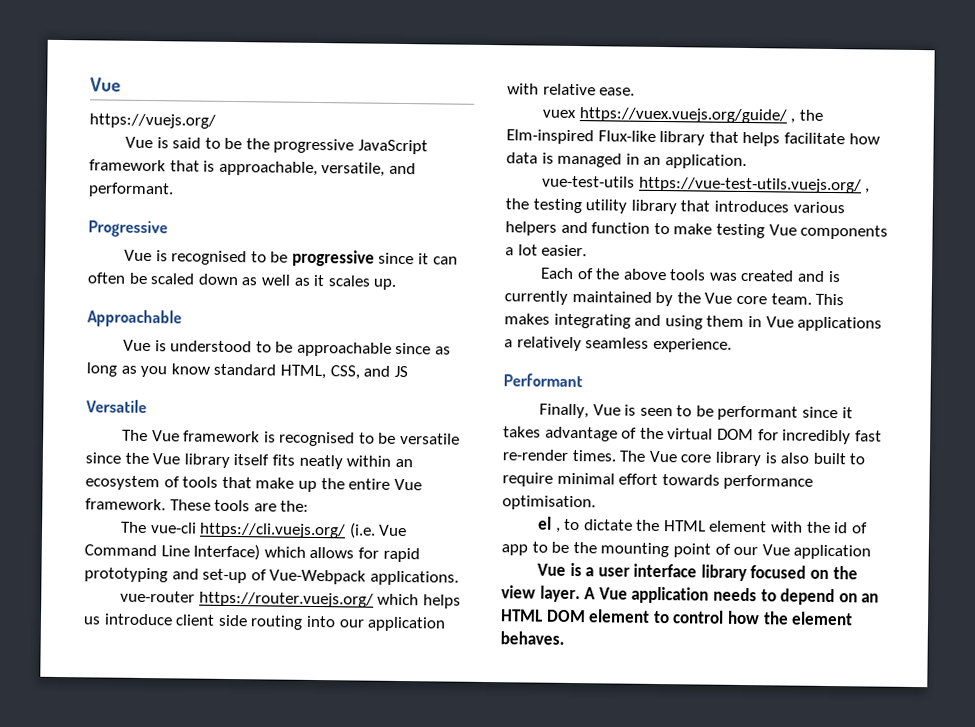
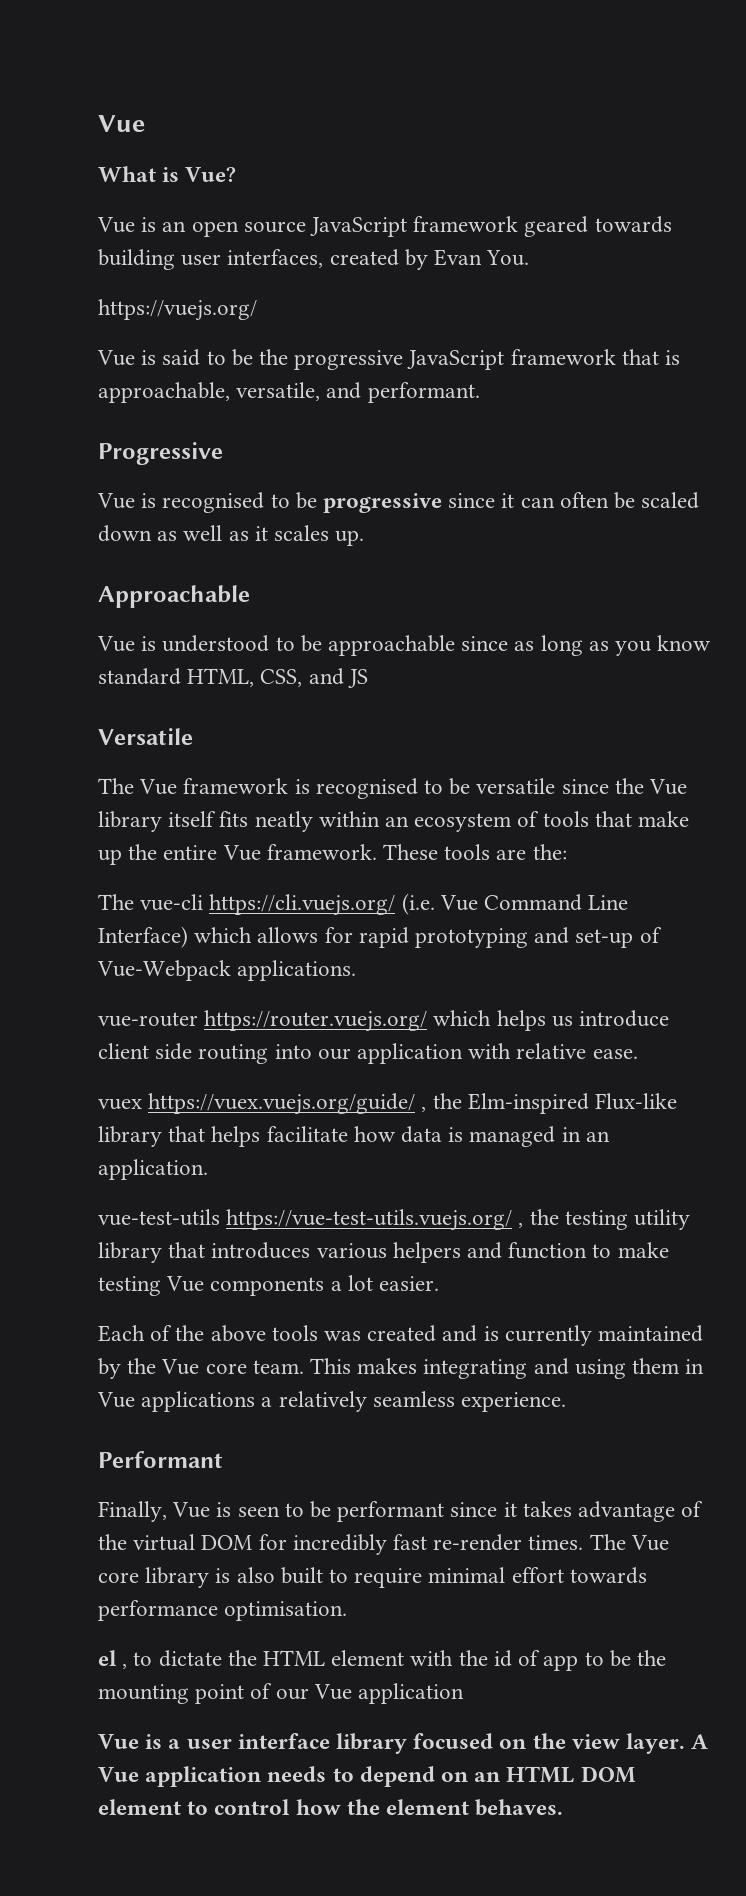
[90,77,121,92] Vue -> [98,115,145,132] [98,166,237,182] [97,216,672,237] [98,249,530,270] Vue // What is Vue? // Vue is an open source JavaScript framework geared towards building user interfaces, created by Evan You.

